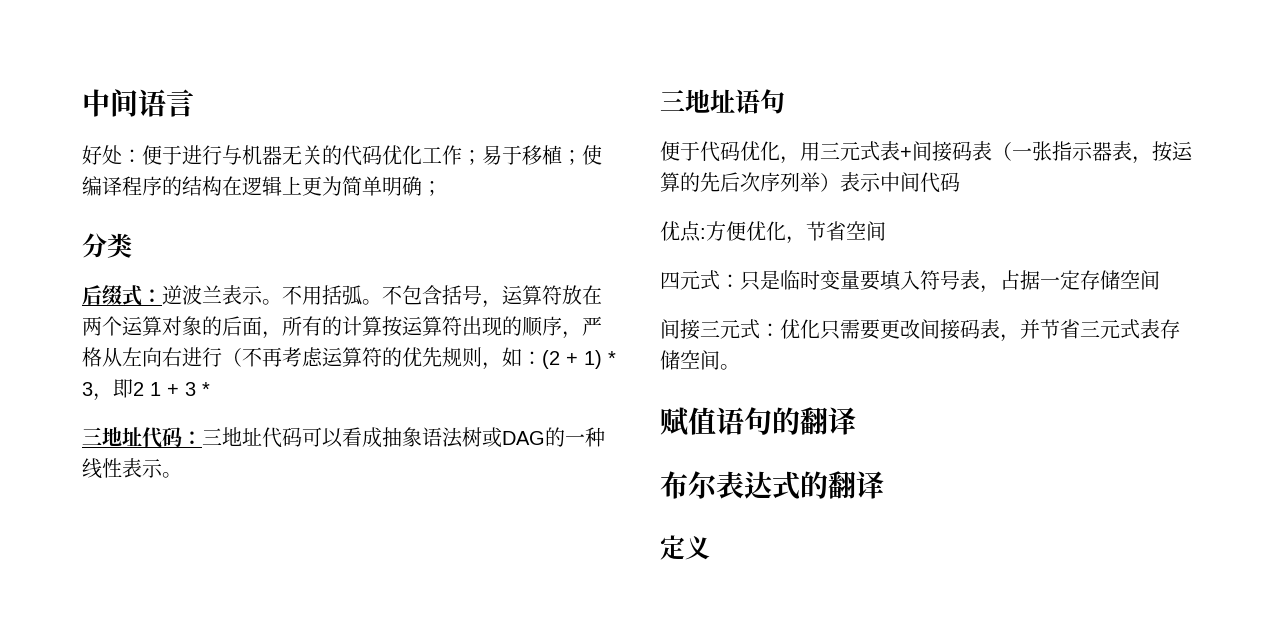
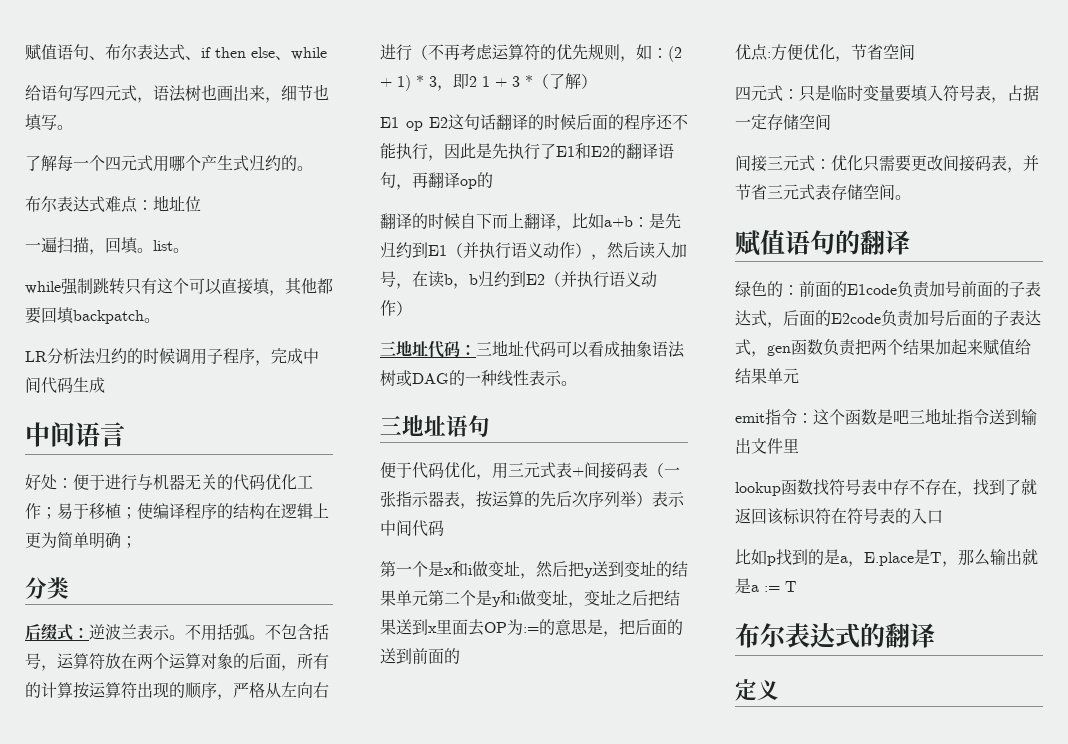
(82, 103) none -> [25,44,327,61] [25,84,329,103] [25,114,73,131] [25,155,313,172] [25,195,201,213] [25,237,189,255] [25,278,333,296] [25,307,160,324] [25,348,319,366] [25,377,105,394] 赋值语句、布尔表达式、if then else、while // 给语句写四元式，语法树也画出来，细节也填写。 // 了解每一个四元式用哪个产生式归约的。 // 布尔表达式难点：地址位 // 一遍扫描，回填。list。 // while强制跳转只有这个可以直接填，其他都要回填backpatch。 // LR分析法归约的时候调用子程序，完成中间代码生成 //
(210, 389) none -> [533,73,597,89] [380,114,688,131] [380,143,674,161] [380,172,493,190] [380,213,681,231] [380,242,687,260] [380,271,657,289] [380,300,412,316] （了解） // E1 op E2这句话翻译的时候后面的程序还不能执行，因此是先执行了E1和E2的翻译语句，再翻译op的 // 翻译的时候自下而上翻译，比如a+b：是先归约到E1（并执行语义动作），然后读入加号，在读b，b归约到E2（并执行语义动作）
(960, 182) none -> [380,561,688,579] [380,590,680,608] [380,619,683,637] [380,648,460,664] // 第一个是x和i做变址，然后把y送到变址的结果单元第二个是y和i做变址，变址之后把结果送到x里面去OP为:=的意思是，把后面的送到前面的
(856, 421) none -> [735,281,1041,298] [735,310,1041,328] [735,339,1031,357] [735,368,799,384] [735,408,1037,425] [735,438,799,454] [735,479,1037,497] [735,508,943,525] [735,549,1038,567] [735,578,797,594] // 绿色的：前面的E1code负责加号前面的子表达式，后面的E2code负责加号后面的子表达式，gen函数负责把两个结果加起来赋值给结果单元 // emit指令：这个函数是吧三地址指令送到输出文件里 // lookup函数找符号表中存不存在，找到了就返回该标识符在符号表的入口 // 比如p找到的是a，E.place是T，那么输出就是a := T

